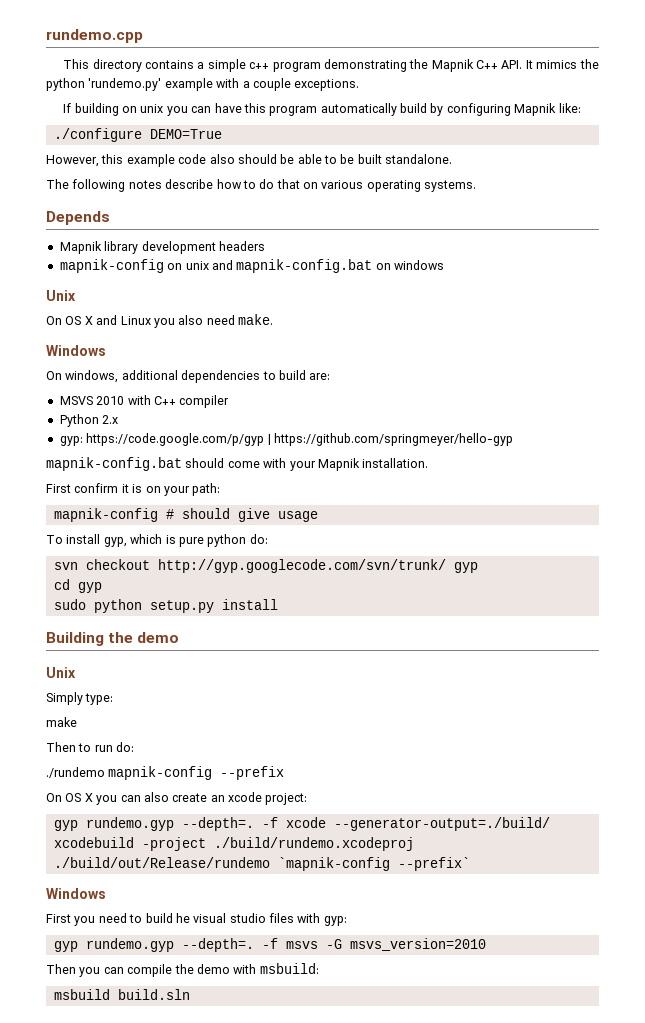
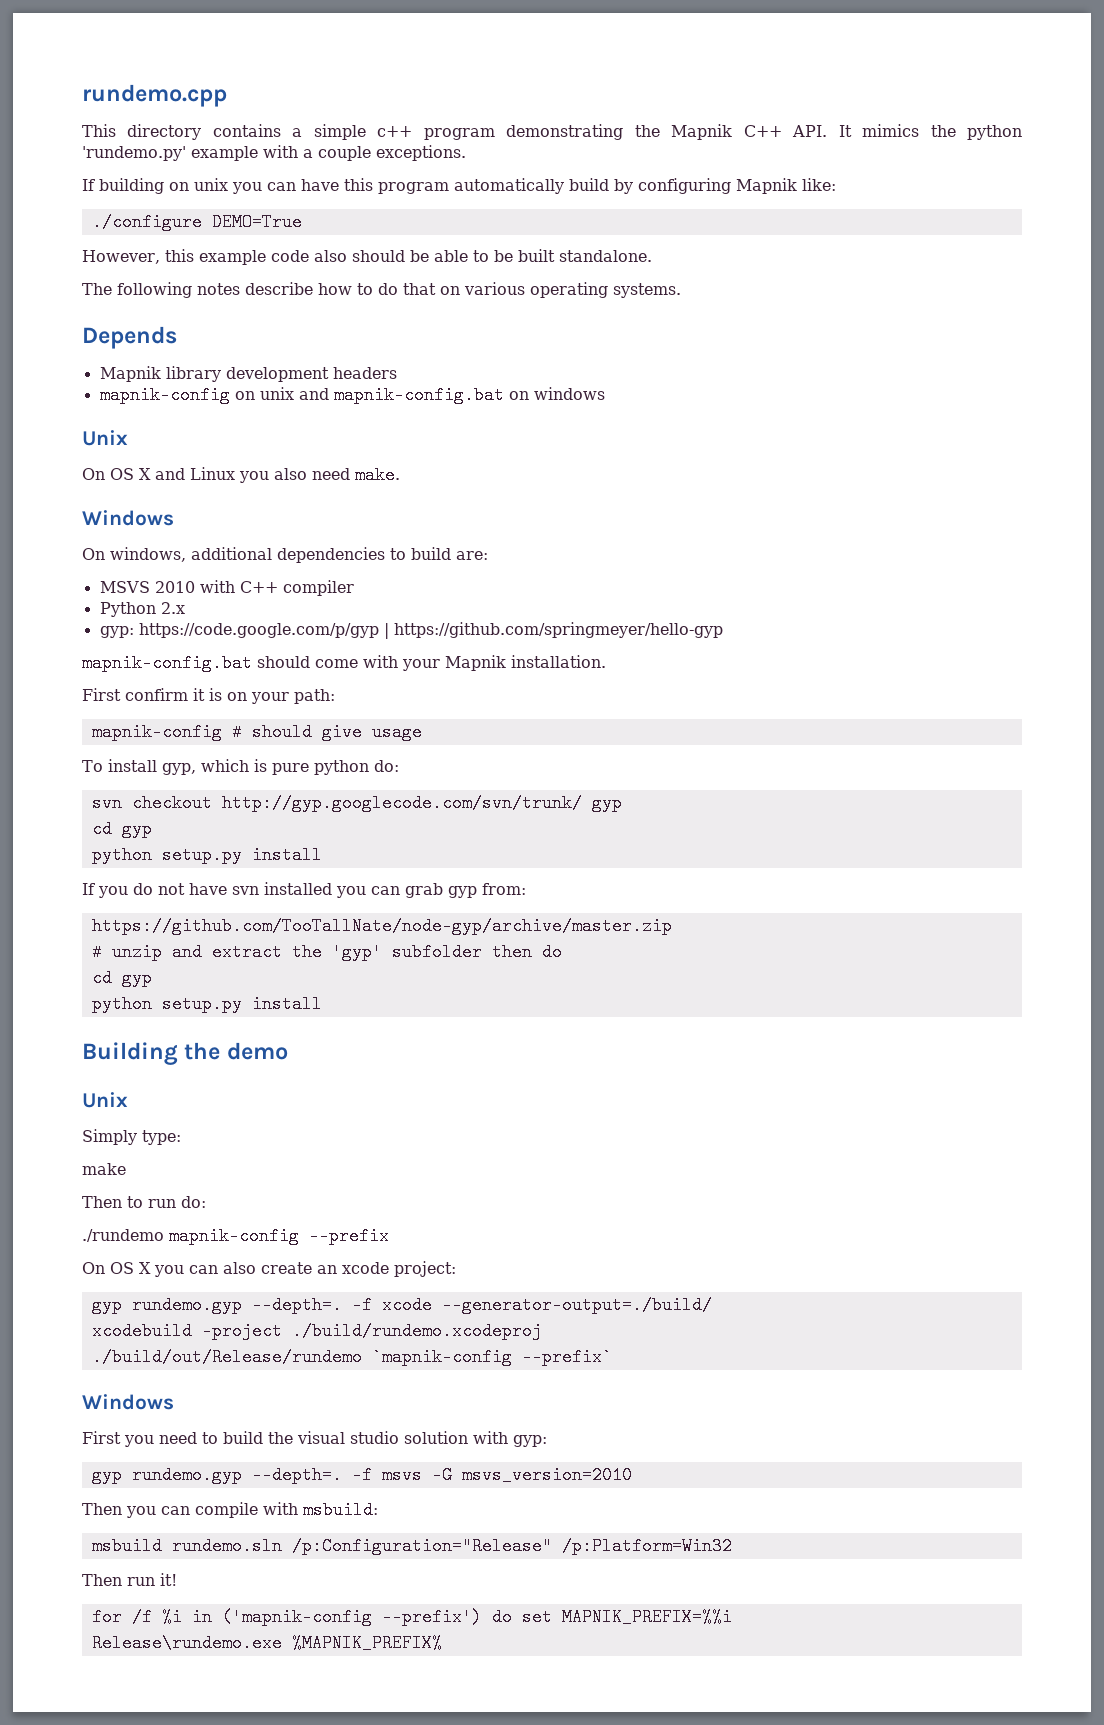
[53,599,86,610] sudo -> [91,846,322,864] [82,882,526,898] [91,917,672,935] [91,943,562,961] [91,969,152,987] python setup.py install // If you do not have svn installed you can grab gyp from: // https://github.com/TooTallNate/node-gyp/archive/master.zip // # unzip and extract the 'gyp' subfolder then do // cd gyp //
[175,913,190,923] he -> [268,1432,293,1444] the
[269,913,294,923] files -> [404,1431,468,1444] solution
[174,964,230,974] the demo -> (258, 1510) none
[117,989,190,1000] build.sln -> [171,1537,732,1555] [82,1573,177,1586] [91,1608,732,1626] [91,1634,442,1652] rundemo.sln /p:Configuration="Release" /p:Platform=Win32 // Then run it! // for /f %i in ('mapnik-config --prefix') do set MAPNIK_PREFIX=%%i // Release\rundemo.exe %MAPNIK_PREFIX%

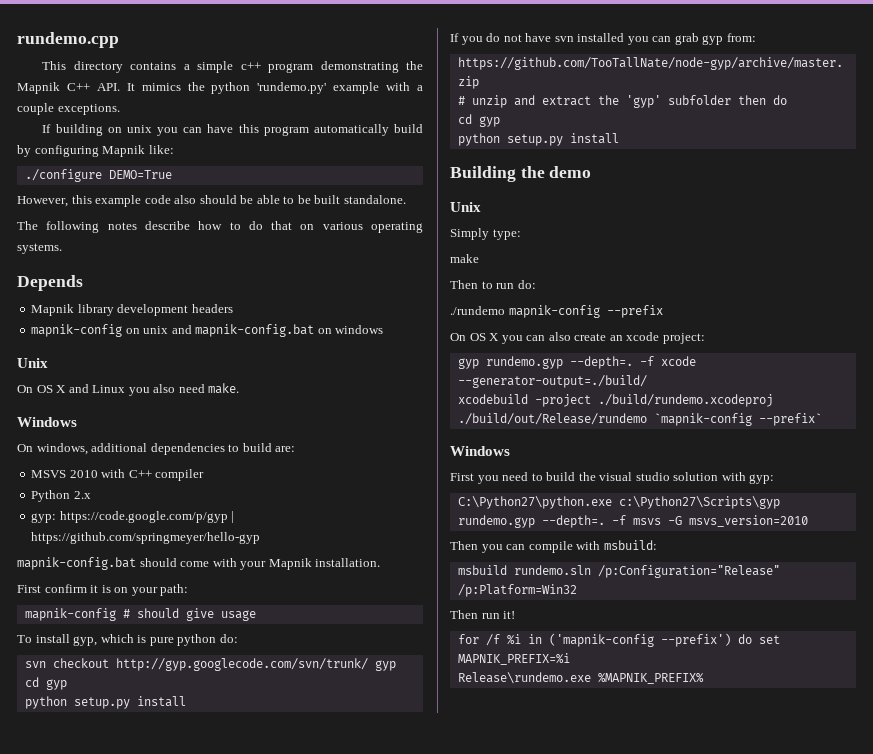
[91,1466,122,1484] gyp -> [457,496,780,509] C:\Python27\python.exe c:\Python27\Scripts\gyp
[561,1608,732,1626] MAPNIK_PREFIX=%%i -> [457,653,570,665] MAPNIK_PREFIX=%i

